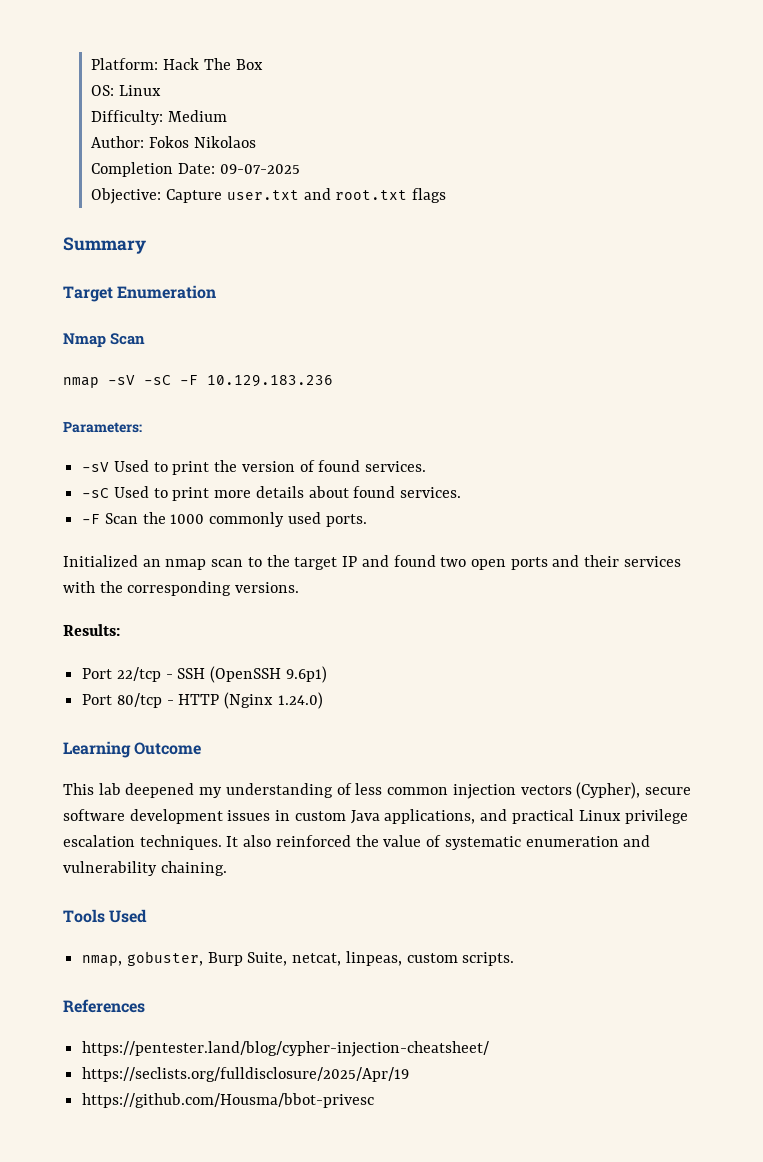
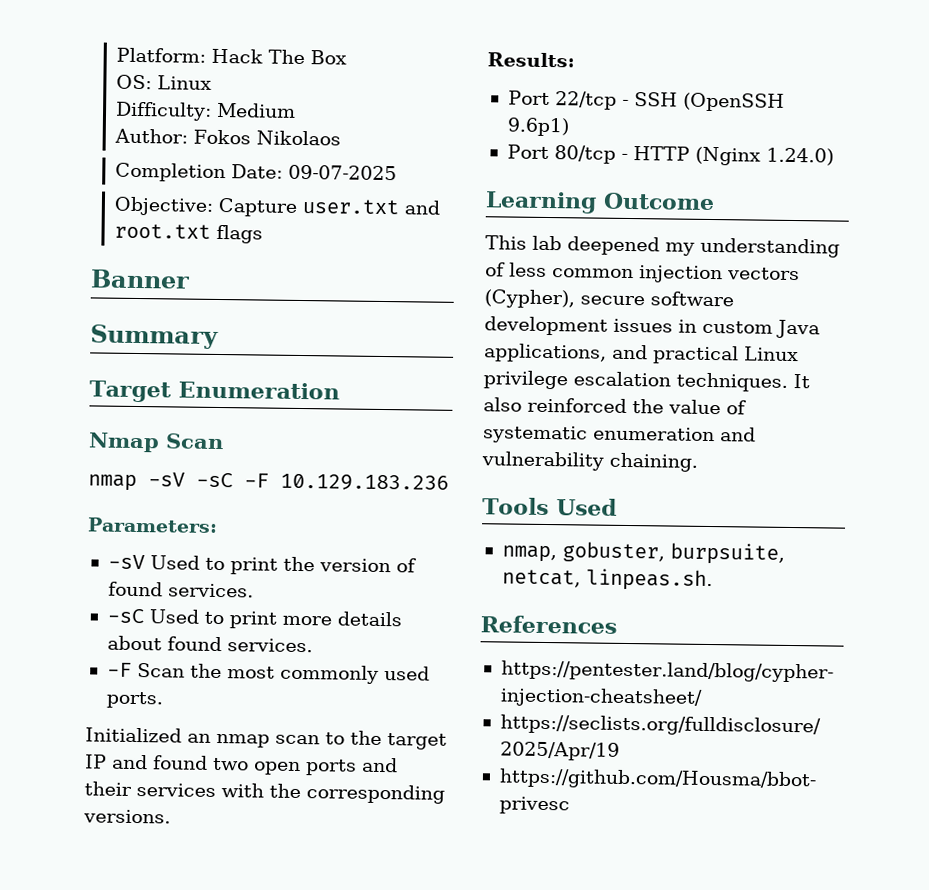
(446, 195) none -> [90,269,190,289] // Banner
[170,514,205,524] 1000 -> [226,666,275,679] most
[207,951,515,966] Burp Suite, netcat, linpeas, custom scripts. -> [669,542,785,565] [501,568,713,592] burpsuite, netcat, linpeas.sh.

